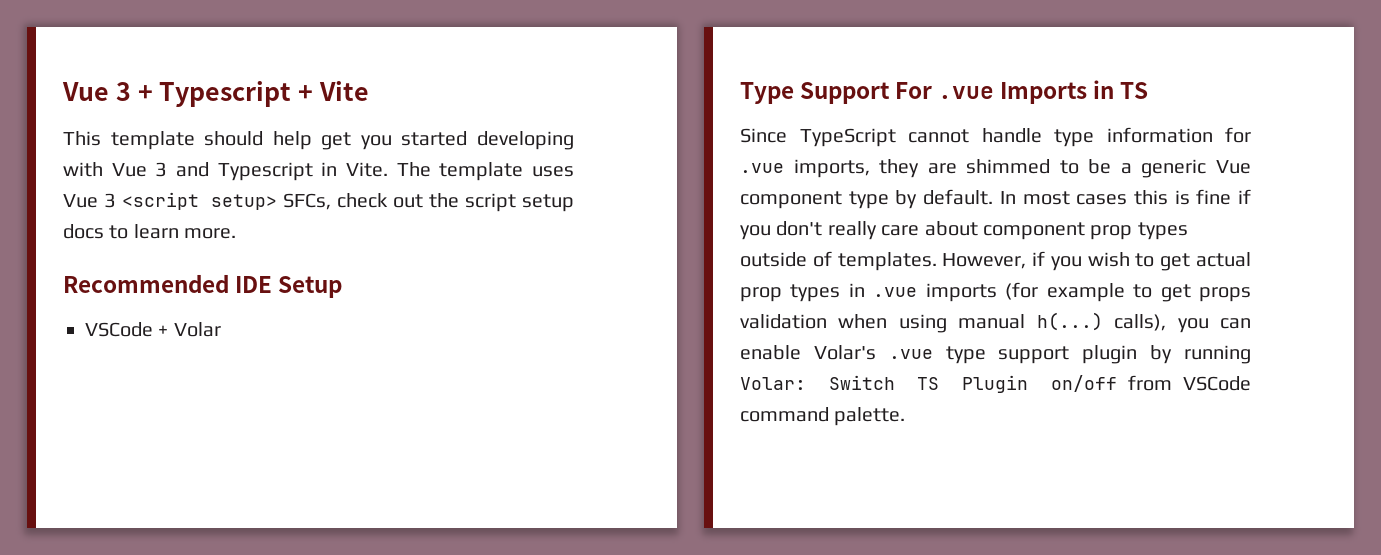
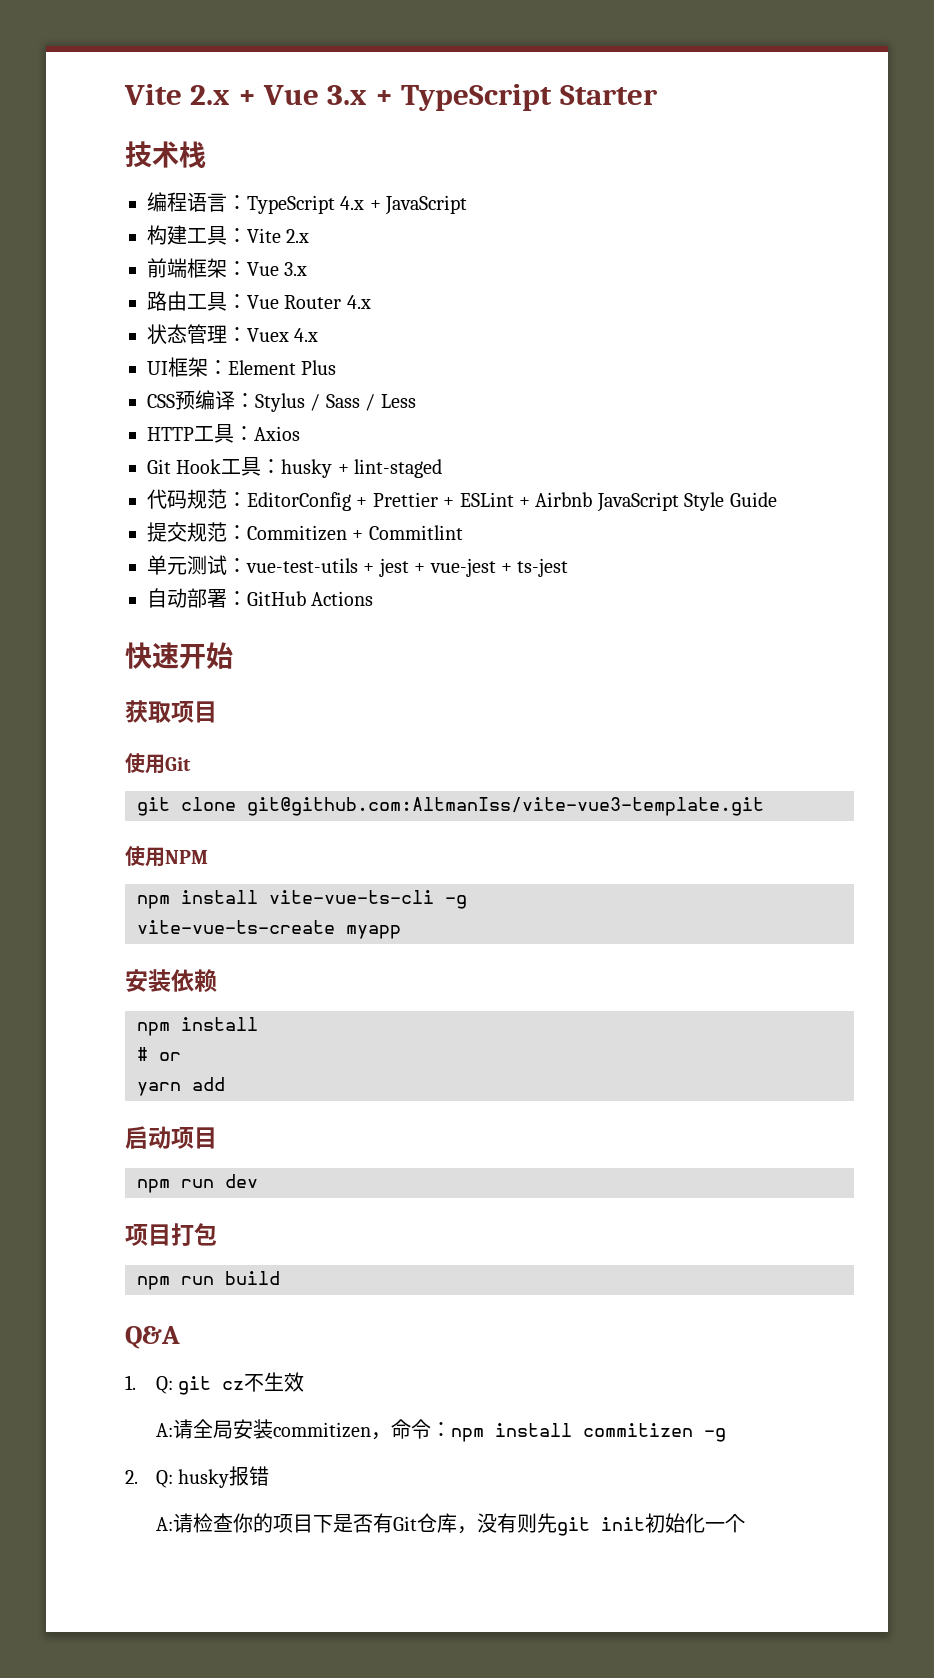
[62,81,369,107] [63,131,574,150] [63,162,574,181] [63,192,575,212] [63,224,237,239] [63,274,343,298] [85,322,221,337] [740,80,1149,104] [740,127,1251,147] [740,159,1251,178] [740,189,1251,209] [740,221,1188,240] [740,251,1251,271] [740,282,1251,302] [740,312,1251,333] [740,345,1251,364] [740,375,1251,393] [740,407,906,426] Vue 3 + Typescript + Vite // This template should help get you started developing with Vue 3 and Typescript in Vite. The template uses Vue 3 <script setup> SFCs, check out the script setup docs to learn more. // Recommended IDE Setup // VSCode + Volar // Type Support For .vue Imports in TS // Since TypeScript cannot handle type information for .vue imports, they are shimmed to be a generic Vue component type by default. In most cases this is fine if you don't really care about component prop types outside of templates. However, if you wish to get actual prop types in .vue imports (for example to get props validation when using manual h(...) calls), you can enable Volar's .vue type support plugin by running Volar: Switch TS Plugin on/off from VSCode command palette. -> [124,84,658,111] [125,141,206,168] [147,192,468,215] [147,225,310,245] [147,258,308,278] [147,291,371,311] [147,324,319,344] [147,357,337,377] [147,390,416,412] [147,424,300,443] [147,457,443,478] [147,489,777,512] [147,522,463,542] [147,555,569,577] [147,588,374,608] [125,642,233,669] [125,700,217,723] [125,753,191,774] [137,797,764,816] [125,846,208,867] [137,890,467,909] [137,920,401,939] [125,969,217,992] [137,1017,258,1036] [137,1047,181,1061] [137,1077,225,1096] [125,1126,217,1149] [137,1174,258,1193] [125,1223,217,1246] [137,1271,280,1290] [125,1326,180,1349] [125,1372,305,1395] [155,1419,726,1442] [125,1466,270,1488] [155,1513,745,1536] Vite 2.x + Vue 3.x + TypeScript Starter // 技术栈 // 编程语言：TypeScript 4.x + JavaScript // 构建工具：Vite 2.x // 前端框架：Vue 3.x // 路由工具：Vue Router 4.x // 状态管理：Vuex 4.x // UI框架：Element Plus // CSS预编译：Stylus / Sass / Less // HTTP工具：Axios // Git Hook工具：husky + lint-staged // 代码规范：EditorConfig + Prettier + ESLint + Airbnb JavaScript Style Guide // 提交规范：Commitizen + Commitlint // 单元测试：vue-test-utils + jest + vue-jest + ts-jest // 自动部署：GitHub Actions // 快速开始 // 获取项目 // 使用Git // git clone git@github.com:AltmanIss/vite-vue3-template.git // 使用NPM // npm install vite-vue-ts-cli -g // vite-vue-ts-create myapp // 安装依赖 // npm install // # or // yarn add // 启动项目 // npm run dev // 项目打包 // npm run build // Q&A // 1. Q: git cz不生效 // A:请全局安装commitizen，命令：npm install commitizen -g // 2. Q: husky报错 // A:请检查你的项目下是否有Git仓库，没有则先git init初始化一个

